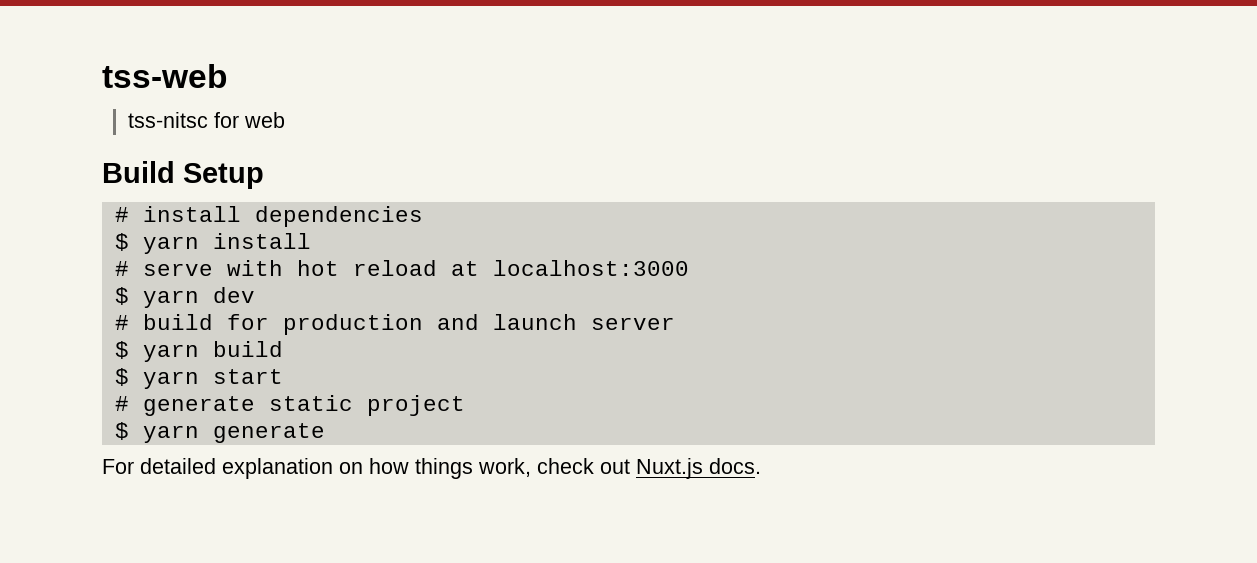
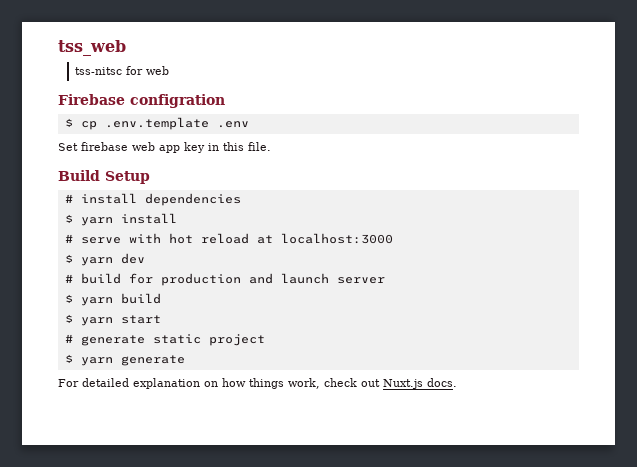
[102,64,227,88] tss-web -> [58,40,126,56] tss_web
(286, 120) none -> [58,94,225,108] [64,117,249,130] [58,142,271,153] // Firebase configration // $ cp .env.template .env // Set firebase web app key in this file.

